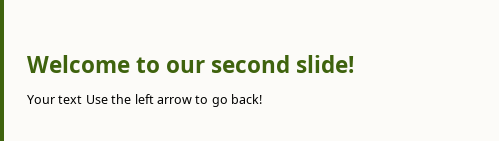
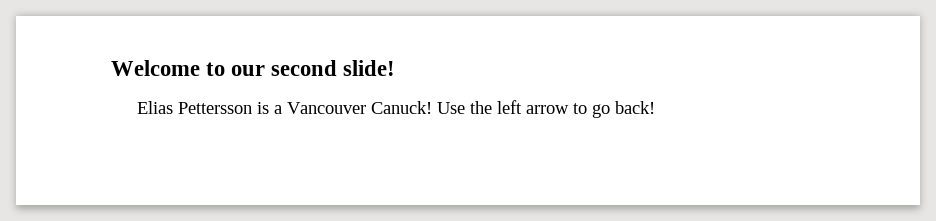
[27,95,83,104] Your text -> [136,101,432,114] Elias Pettersson is a Vancouver Canuck!

